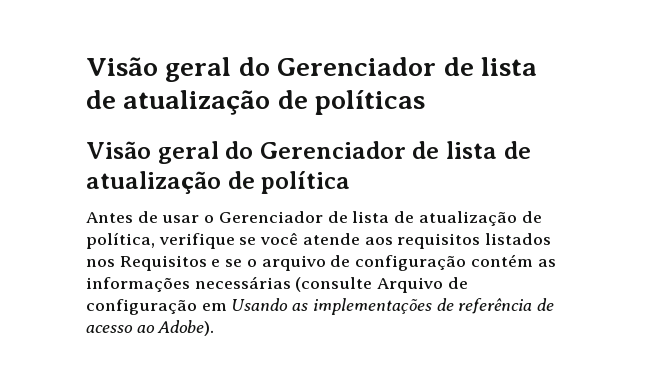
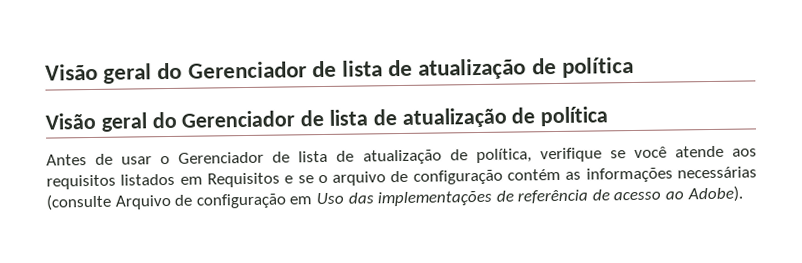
[86,57,538,82] [86,90,426,115] Visão geral do Gerenciador de lista de atualização de políticas -> [45,56,634,84] Visão geral do Gerenciador de lista de atualização de política
[86,259,115,267] nos -> [179,176,203,185] em
[231,298,309,311] Usando as -> [315,192,374,205] Uso das

